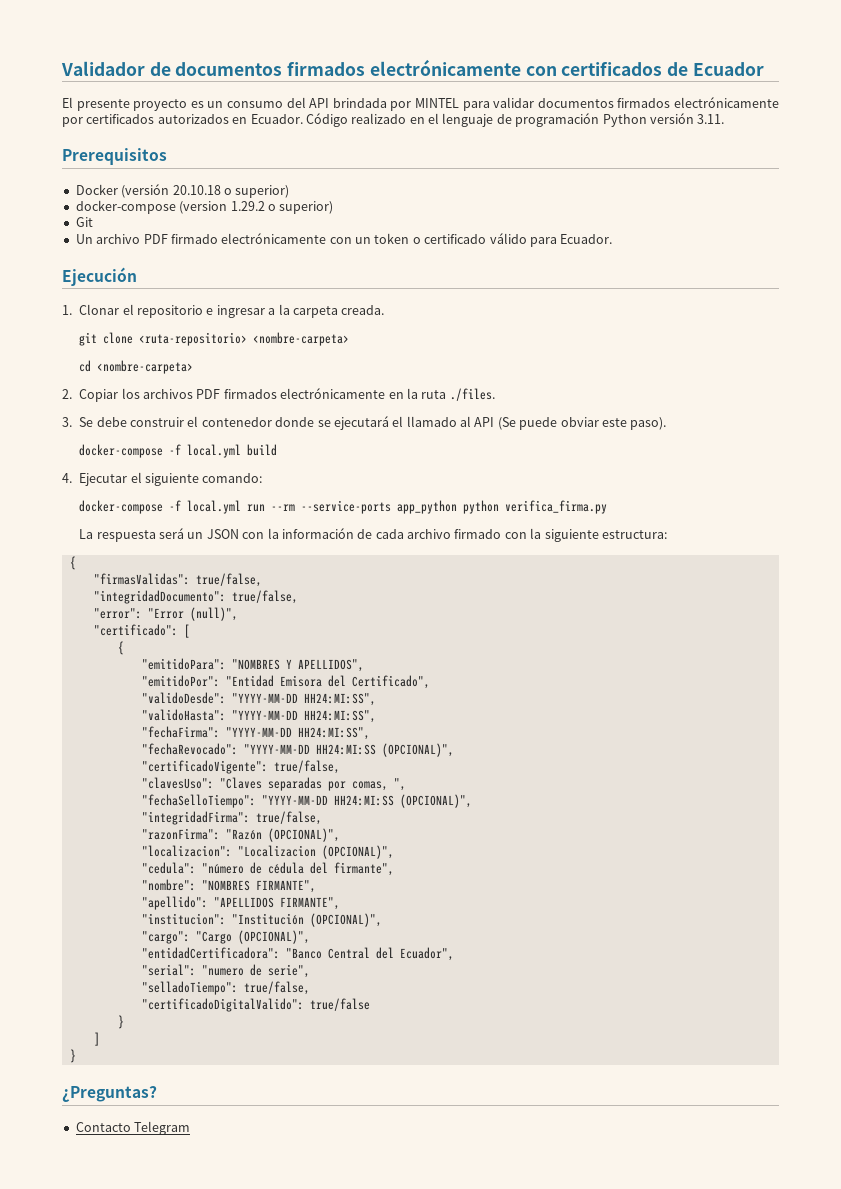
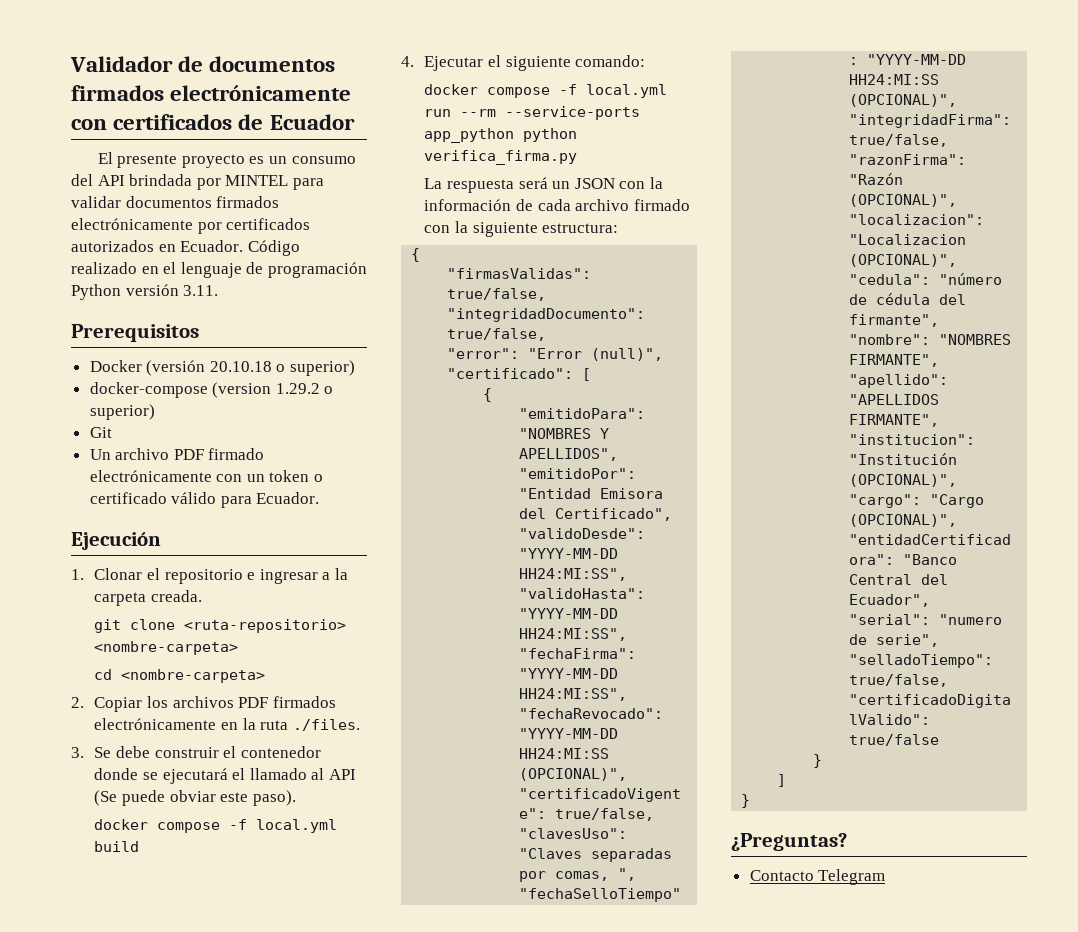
[79,444,164,458] docker-compose -> [94,819,221,833] docker compose
[79,500,164,514] docker-compose -> [424,84,551,98] docker compose

